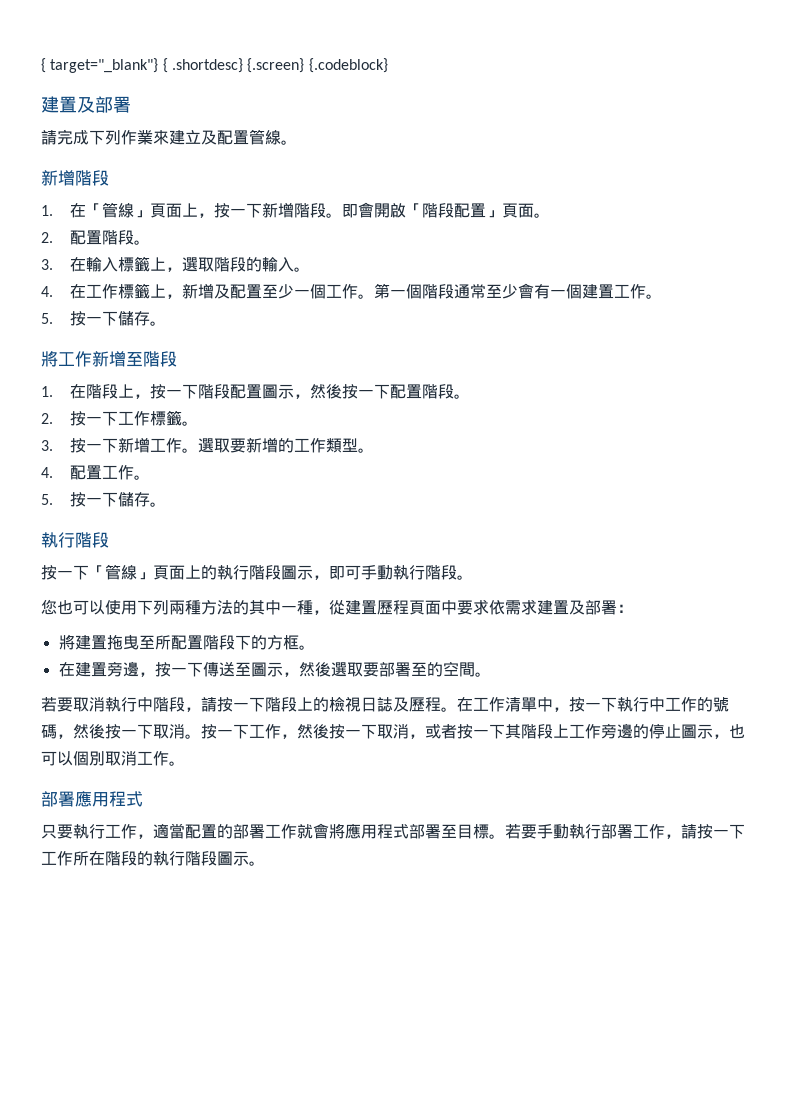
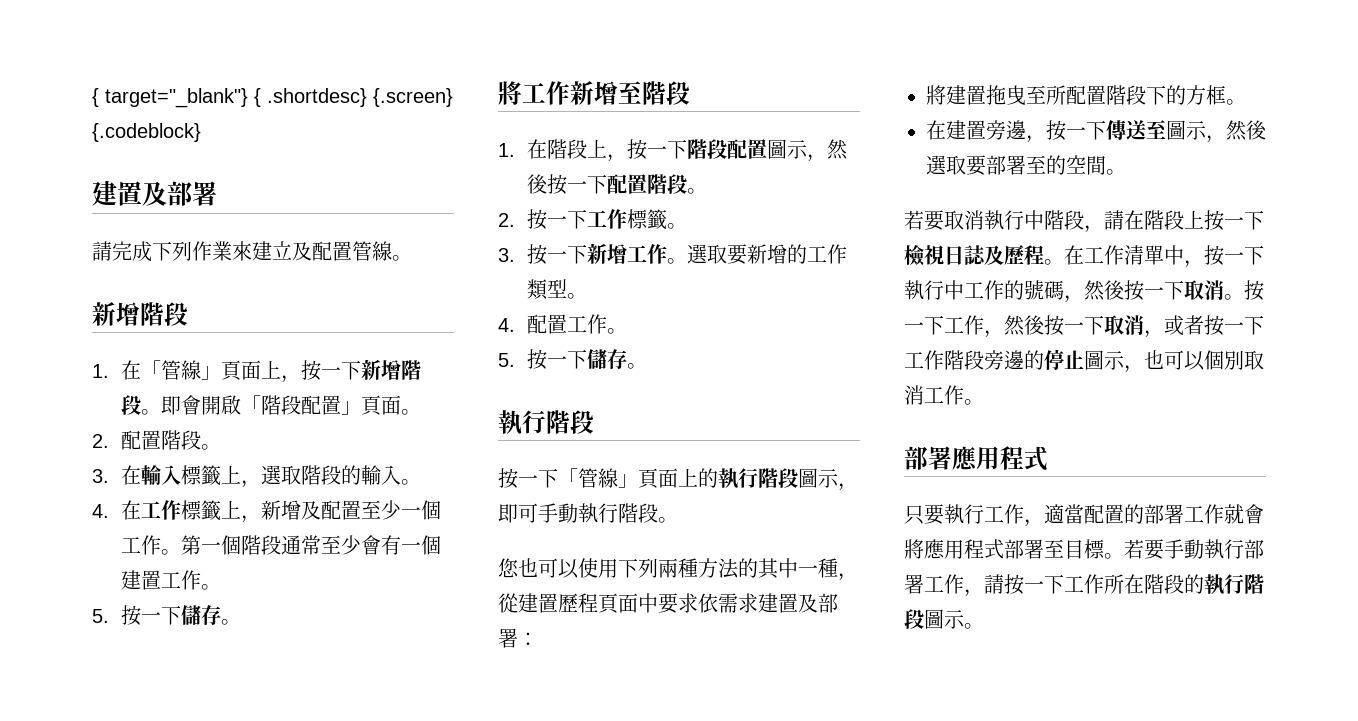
[217,697,329,712] 按一下階段上的 -> [1124,210,1264,231] 在階段上按一下
[505,724,601,739] 其階段上工作 -> [904,350,984,370] 工作階段

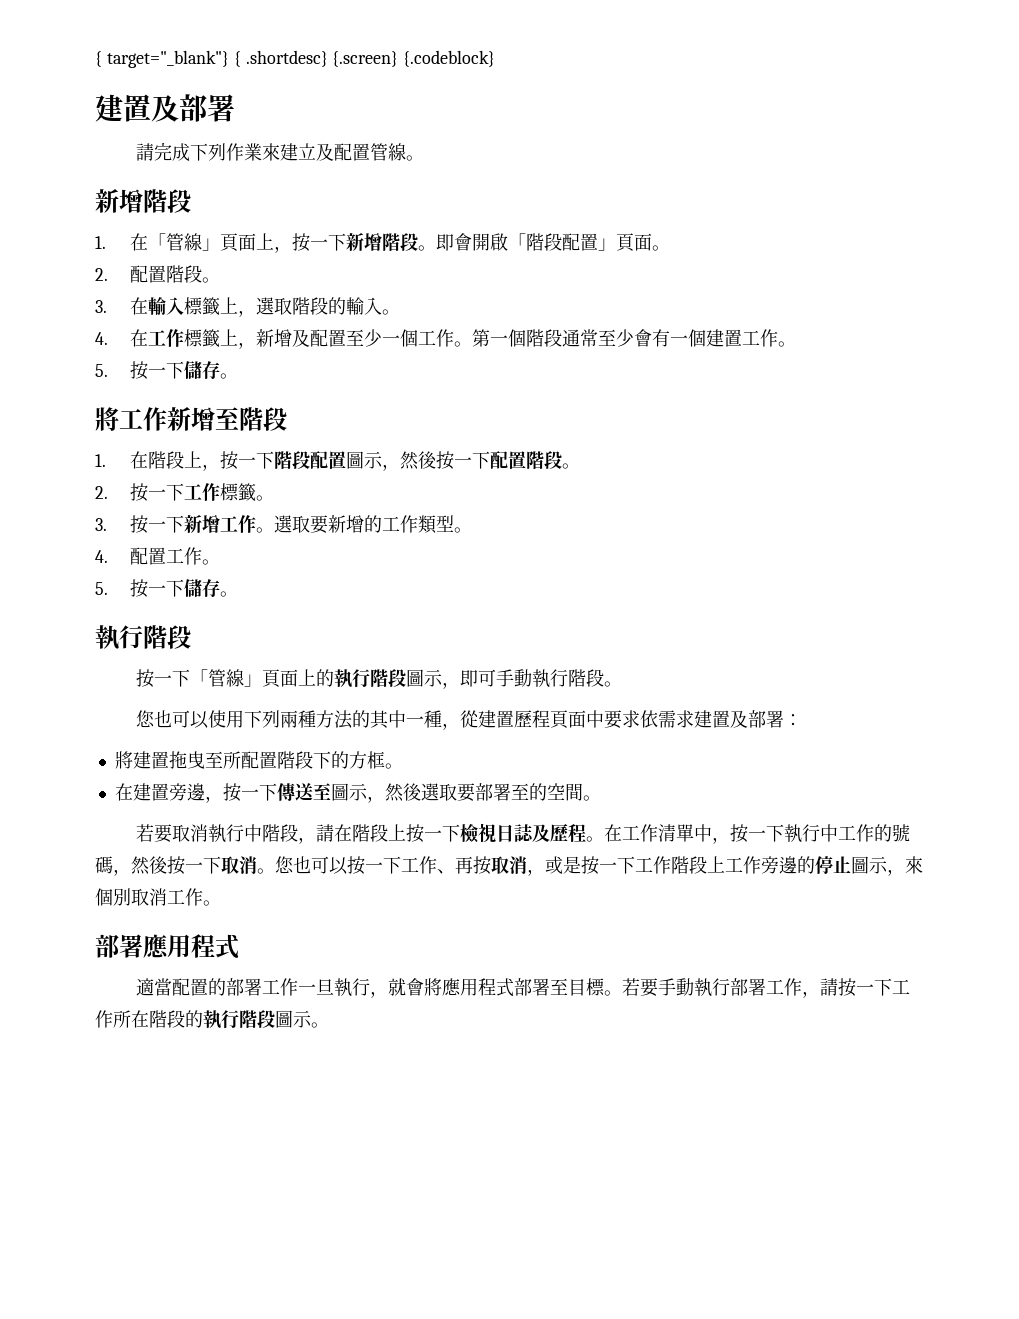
[1244,280,1264,301] [904,315,1104,338] 按一下工作，然後按一下 -> [275,856,491,875] 您也可以按一下工作、再按
[1184,315,1204,335] 者 -> [563,856,581,874] 是
(984, 360) none -> [707,856,761,874] 上工作
[1144,350,1205,371] 也可以 -> [905,856,923,874] 來
[904,504,1044,527] 只要執行工作， -> (239, 946) none
(1224, 514) none -> [297,978,388,998] 一旦執行，

